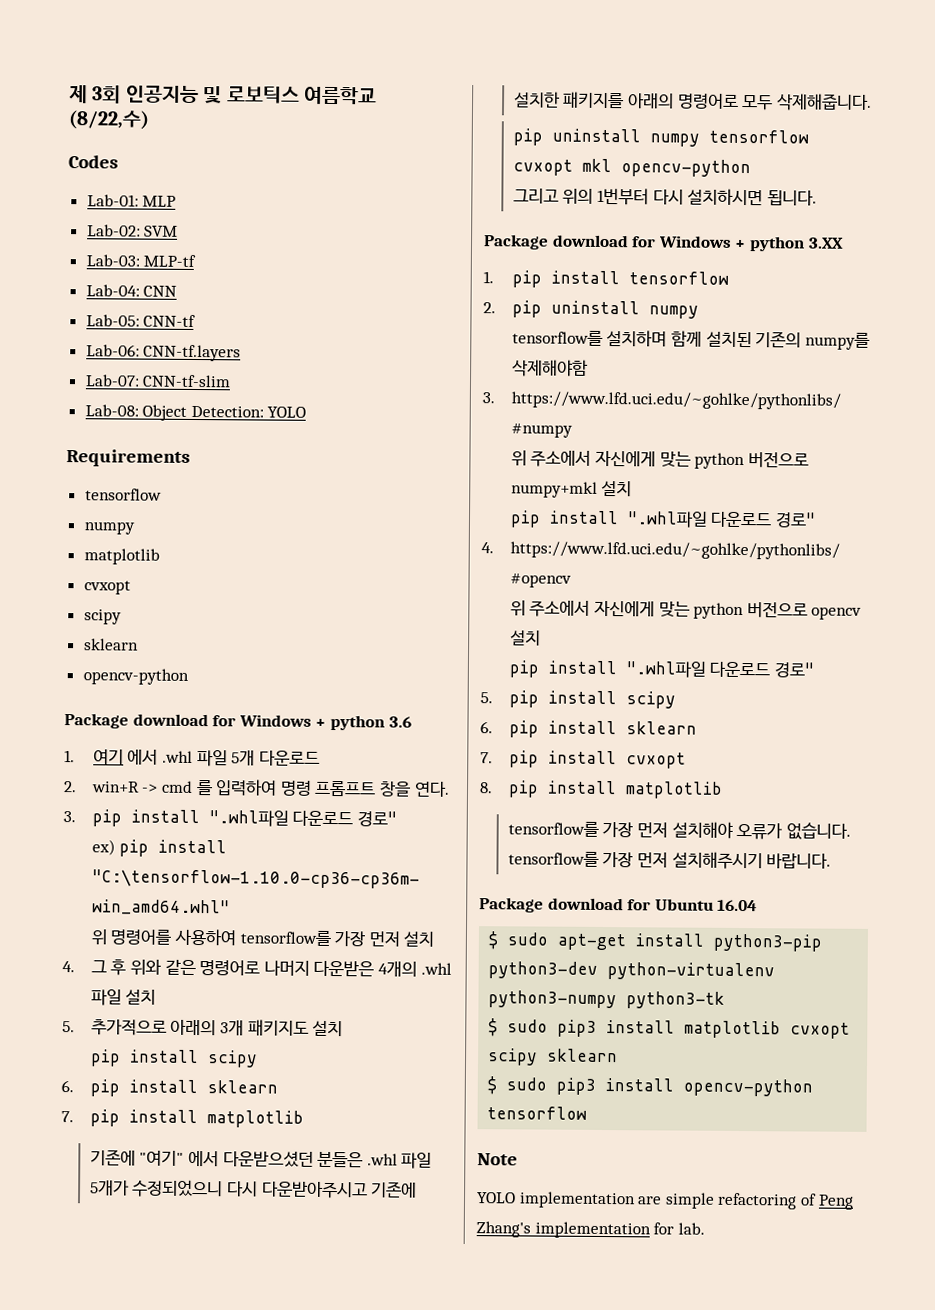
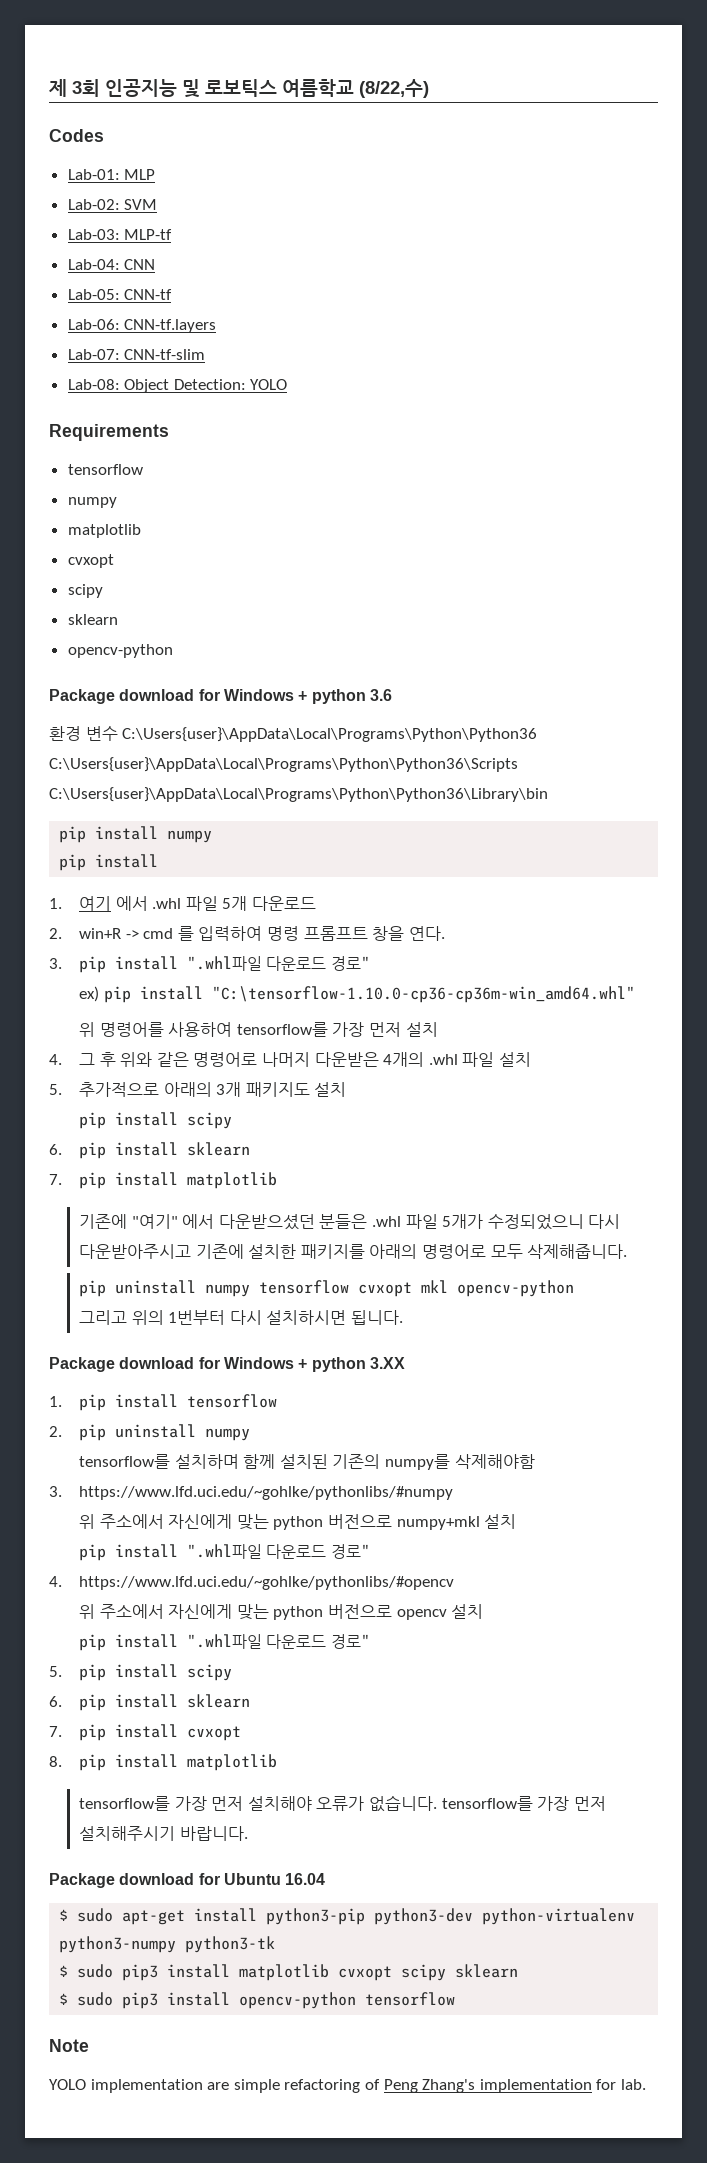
(412, 722) none -> [49,726,538,742] [49,757,518,772] [49,787,548,802] [59,826,213,843] [59,854,159,871] // 환경 변수 C:\Users{user}\AppData\Local\Programs\Python\Python36 C:\Users{user}\AppData\Local\Programs\Python\Python36\Scripts C:\Users{user}\AppData\Local\Programs\Python\Python36\Library\bin // pip install numpy // pip install

